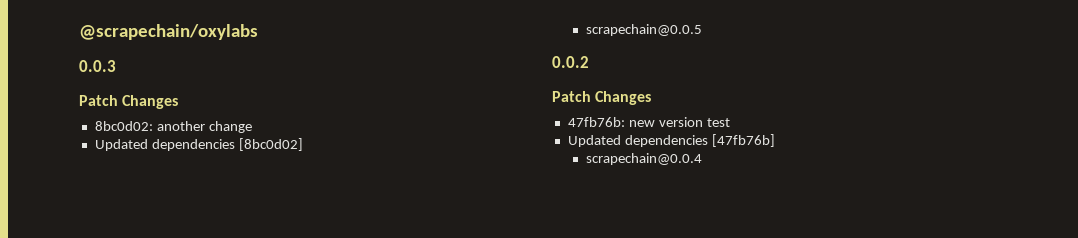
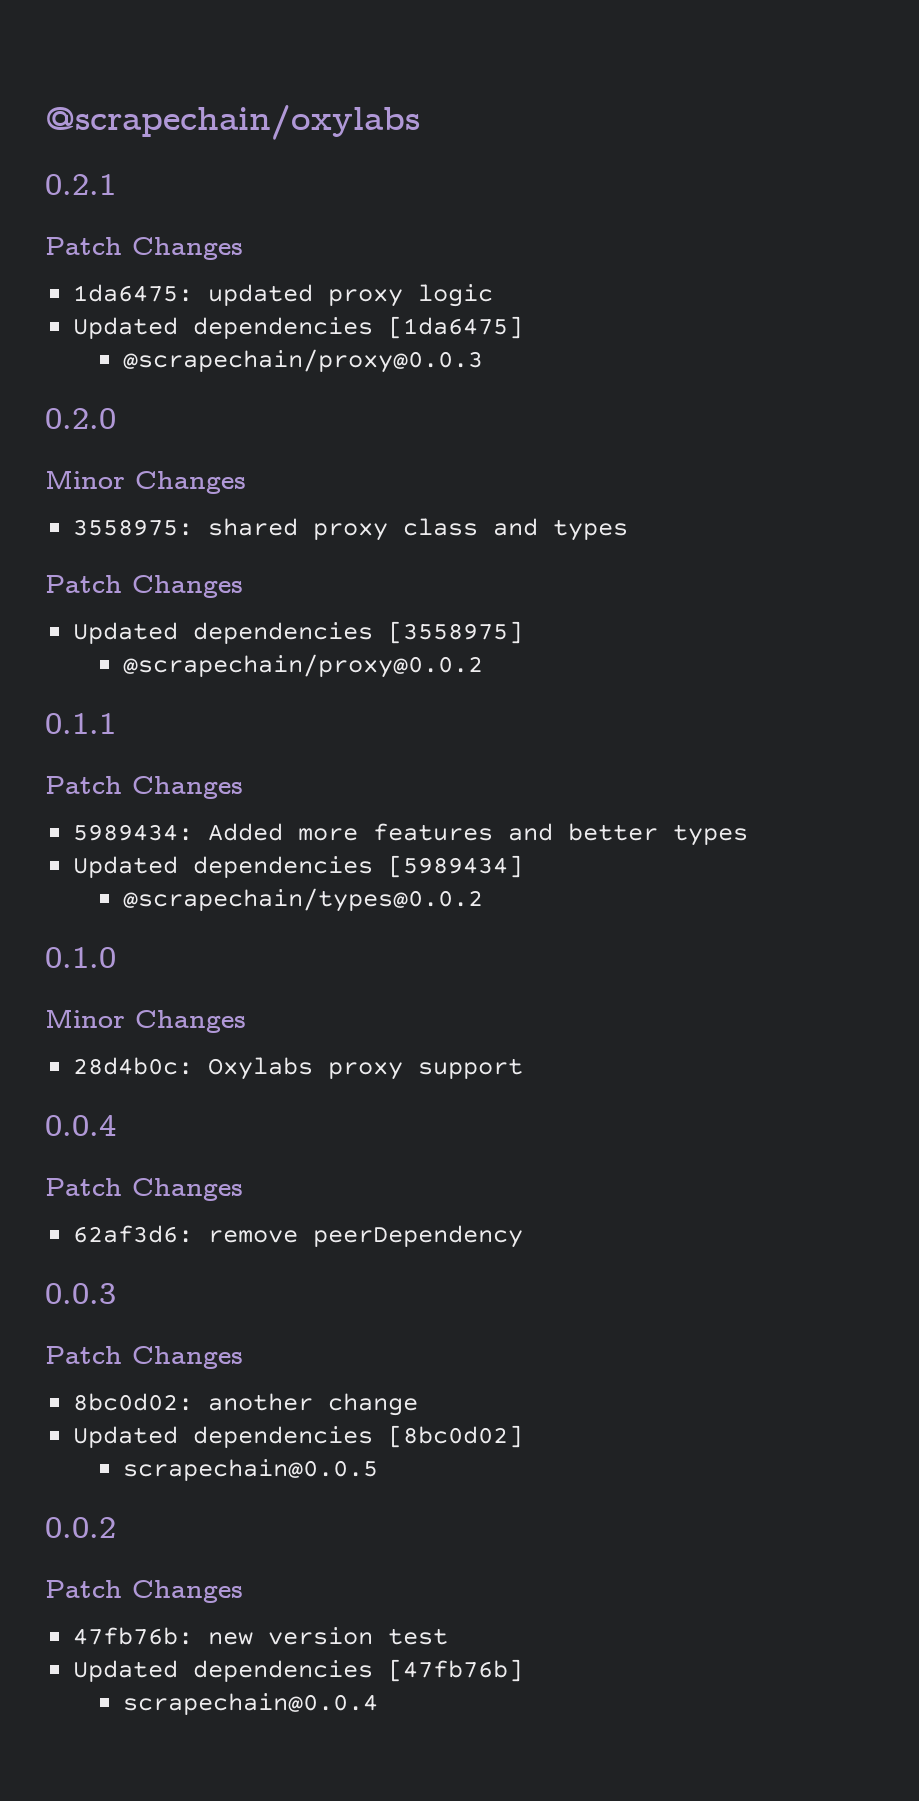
(258, 32) none -> [45,174,116,195] [45,237,243,260] [73,284,494,307] [73,316,524,339] [122,349,483,373] [45,408,116,429] [45,470,246,494] [73,518,629,541] [45,575,243,598] [73,621,524,644] [122,654,483,678] [45,713,116,734] [45,776,243,799] [73,823,749,846] [73,855,524,878] [122,888,483,912] [45,947,116,968] [45,1009,246,1033] [73,1057,524,1080] [45,1115,116,1136] [45,1178,243,1201] [73,1225,524,1248] // 0.2.1 // Patch Changes // 1da6475: updated proxy logic // Updated dependencies [1da6475] // @scrapechain/proxy@0.0.3 // 0.2.0 // Minor Changes // 3558975: shared proxy class and types // Patch Changes // Updated dependencies [3558975] // @scrapechain/proxy@0.0.2 // 0.1.1 // Patch Changes // 5989434: Added more features and better types // Updated dependencies [5989434] // @scrapechain/types@0.0.2 // 0.1.0 // Minor Changes // 28d4b0c: Oxylabs proxy support // 0.0.4 // Patch Changes // 62af3d6: remove peerDependency

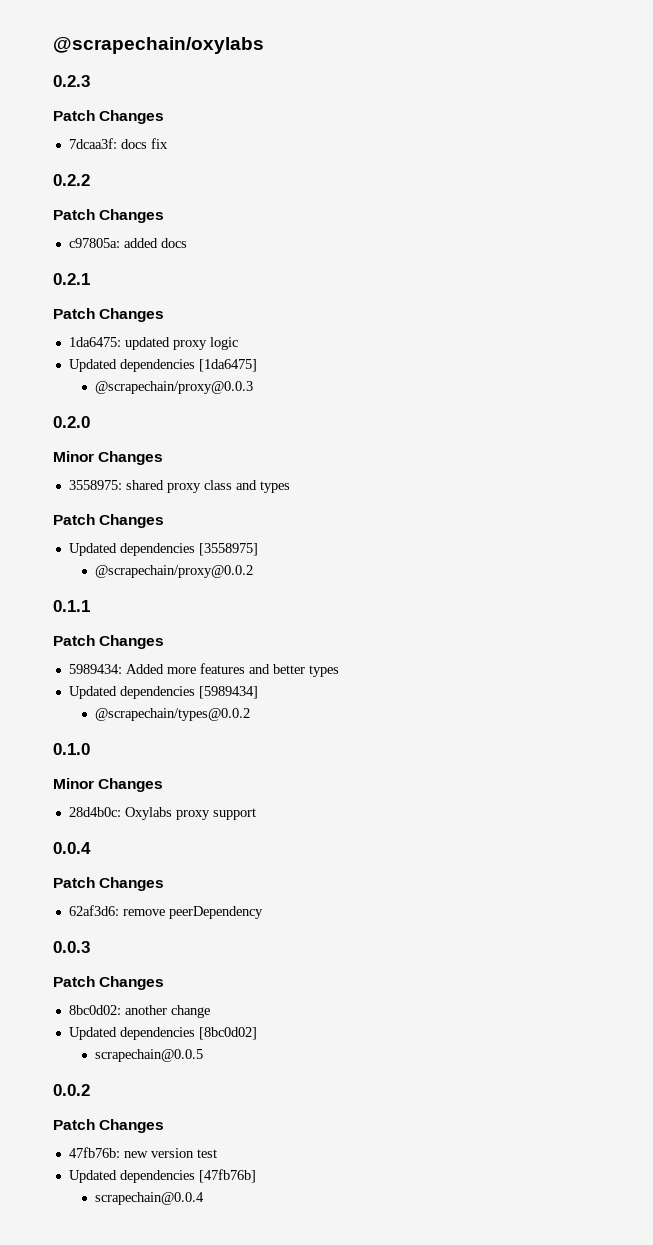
(420, 122) none -> [53,75,90,87] [53,110,165,124] [68,138,168,149] [53,174,90,186] [53,209,165,223] [68,238,187,248] // 0.2.3 // Patch Changes // 7dcaa3f: docs fix // 0.2.2 // Patch Changes // c97805a: added docs

